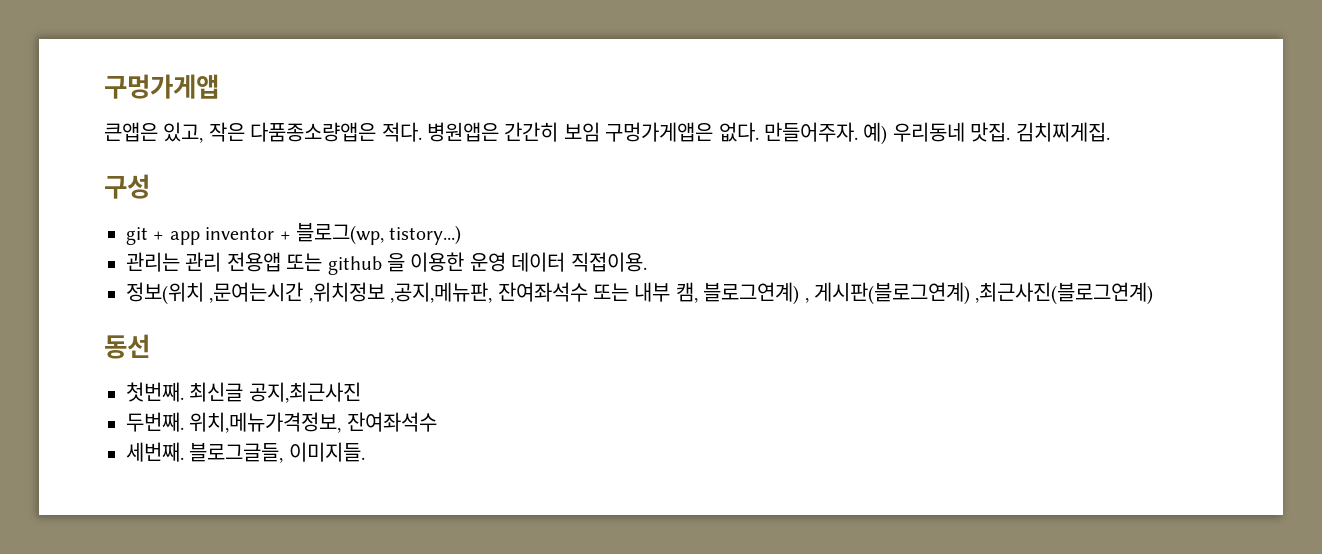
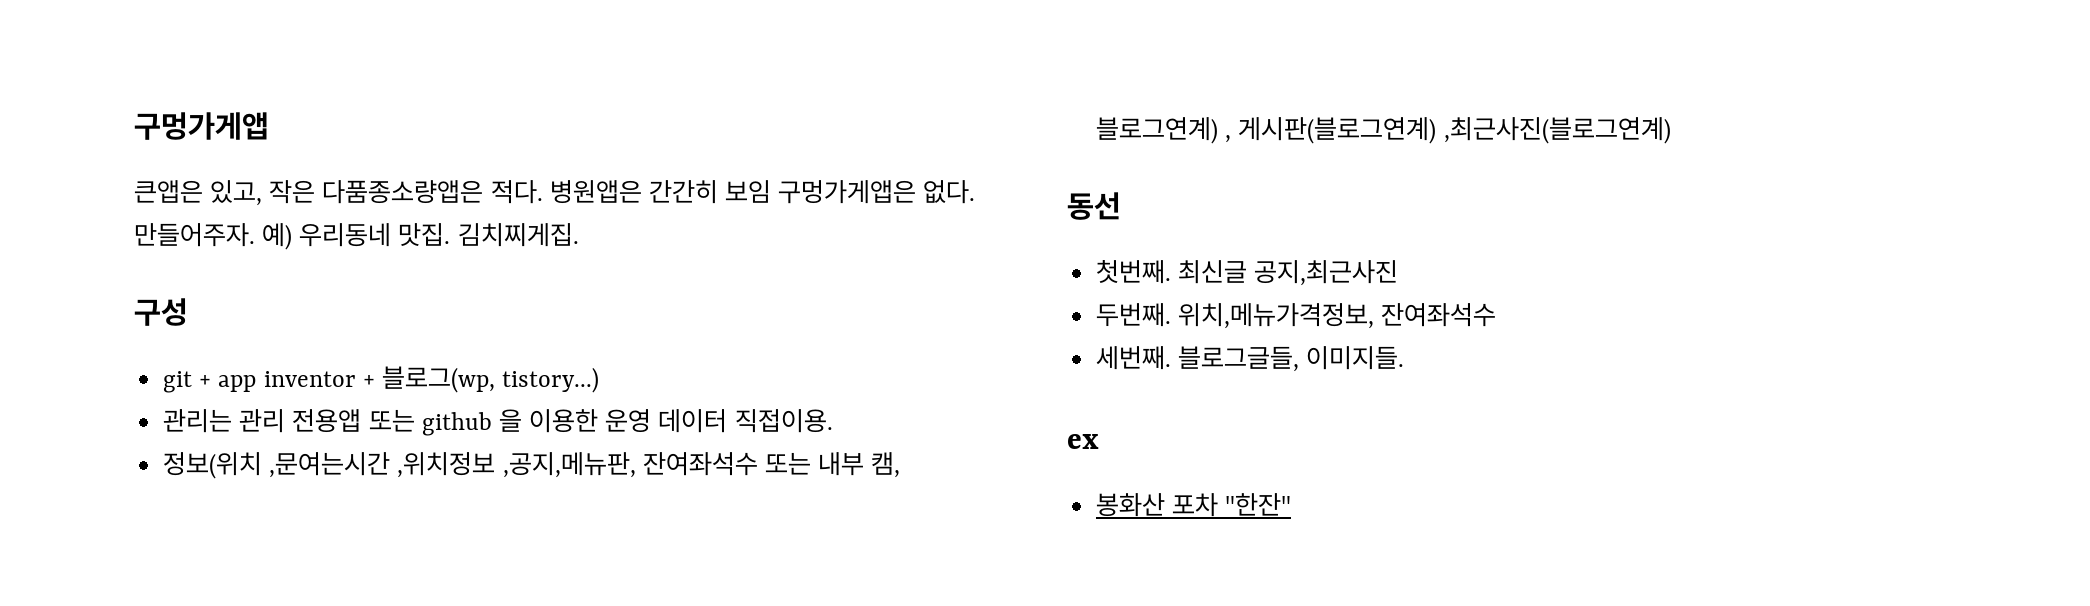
(365, 452) none -> [1067,434,1099,449] [1096,493,1292,517] // ex // 봉화산 포차 "한잔"

